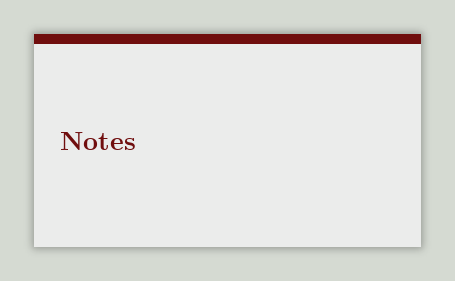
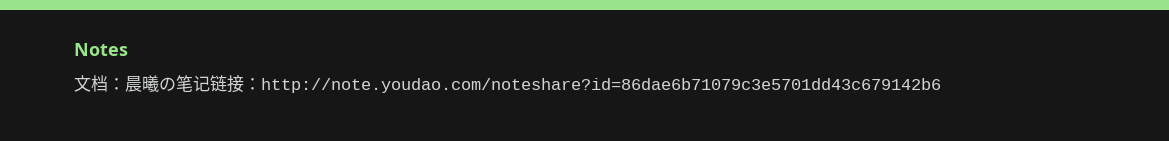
(136, 141) none -> [74,75,941,93] // 文档：晨曦の笔记链接：http://note.youdao.com/noteshare?id=86dae6b71079c3e5701dd43c679142b6

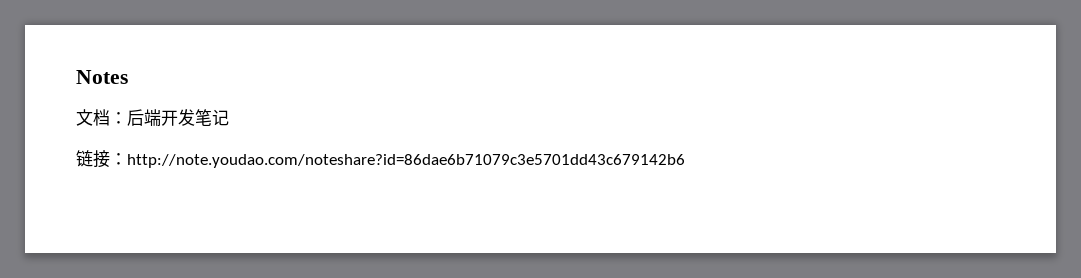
[125,75,176,92] 晨曦の -> [127,109,195,126] 后端开发
(210, 83) none -> (229, 117) //

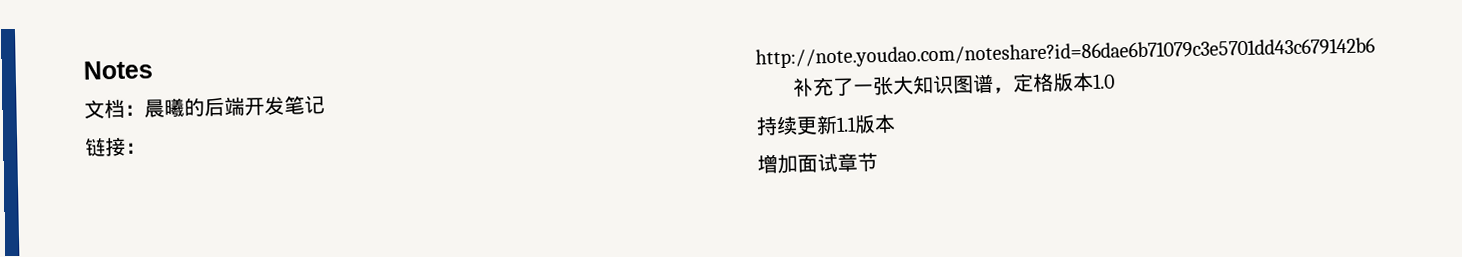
(127, 118) none -> [144,97,205,118] 晨曦的
(685, 161) none -> [793,71,1116,97] [756,113,896,136] [757,152,878,175] // 补充了一张大知识图谱，定格版本1.0 // 持续更新1.1版本 // 增加面试章节

